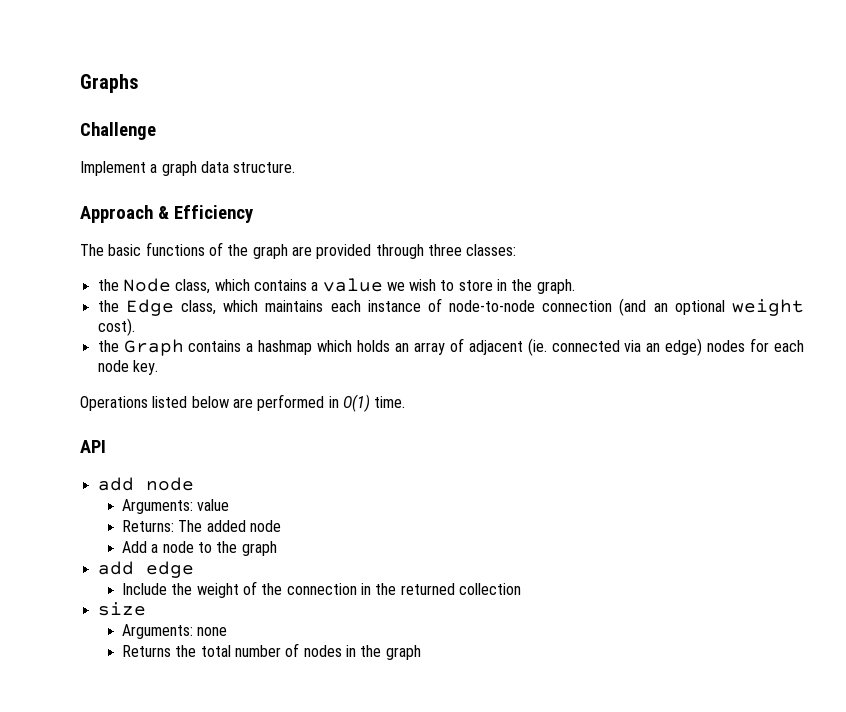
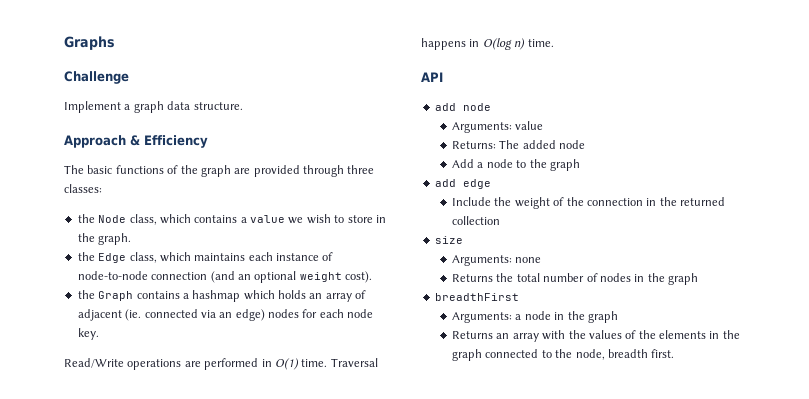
[80,396,229,411] Operations listed below -> [64,358,182,370] Read/Write operations
(406, 402) none -> [330,358,378,367] [421,38,554,50] Traversal happens in O(log n) time.
(421, 652) none -> [434,293,519,301] [452,311,618,323] [452,330,740,342] [452,349,675,361] // breadthFirst // Arguments: a node in the graph // Returns an array with the values of the elements in the graph connected to the node, breadth first.

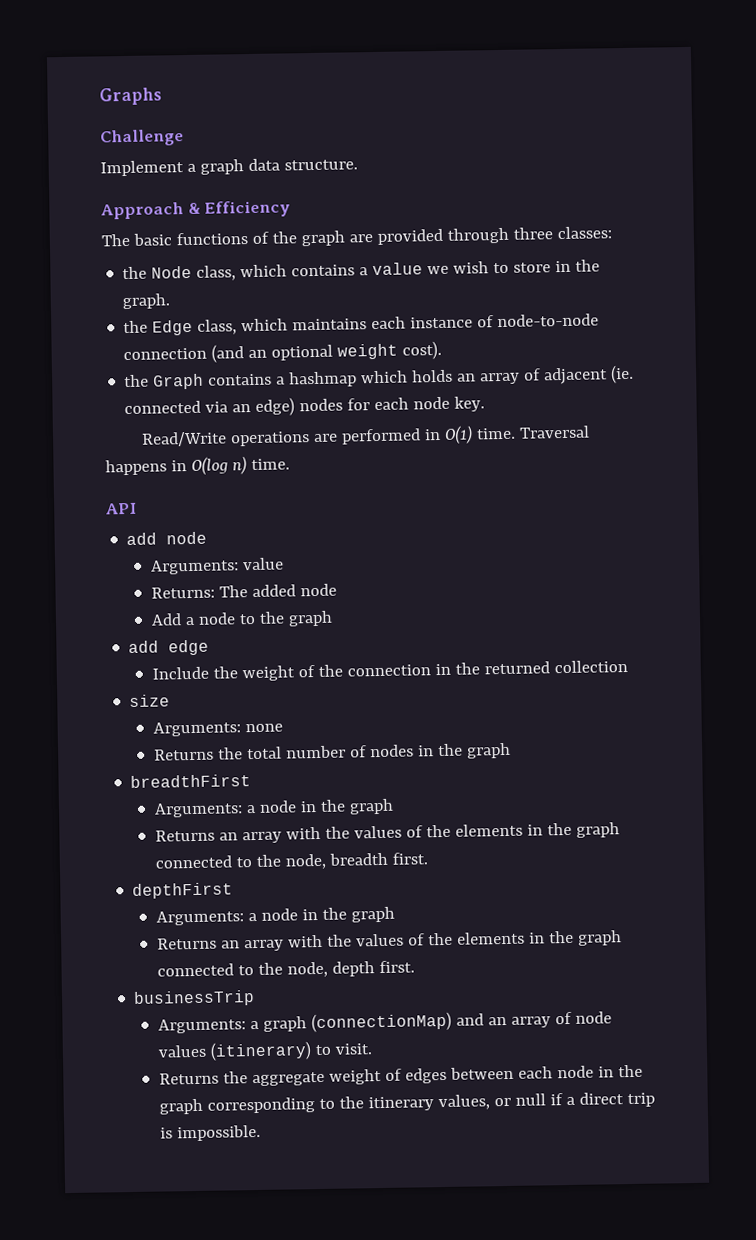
(675, 353) none -> [132,882,234,899] [155,906,395,926] [156,930,622,952] [156,960,415,978] [133,990,256,1007] [157,1011,612,1034] [157,1041,372,1061] [158,1064,643,1087] [158,1092,655,1115] [159,1124,261,1142] // depthFirst // Arguments: a node in the graph // Returns an array with the values of the elements in the graph connected to the node, depth first. // businessTrip // Arguments: a graph (connectionMap) and an array of node values (itinerary) to visit. // Returns the aggregate weight of edges between each node in the graph corresponding to the itinerary values, or null if a direct trip is impossible.

